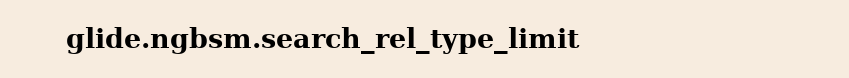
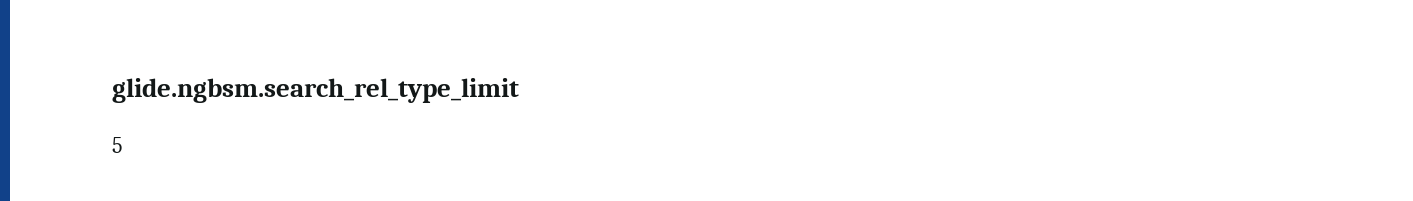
(580, 40) none -> [112,137,122,153] // 5

